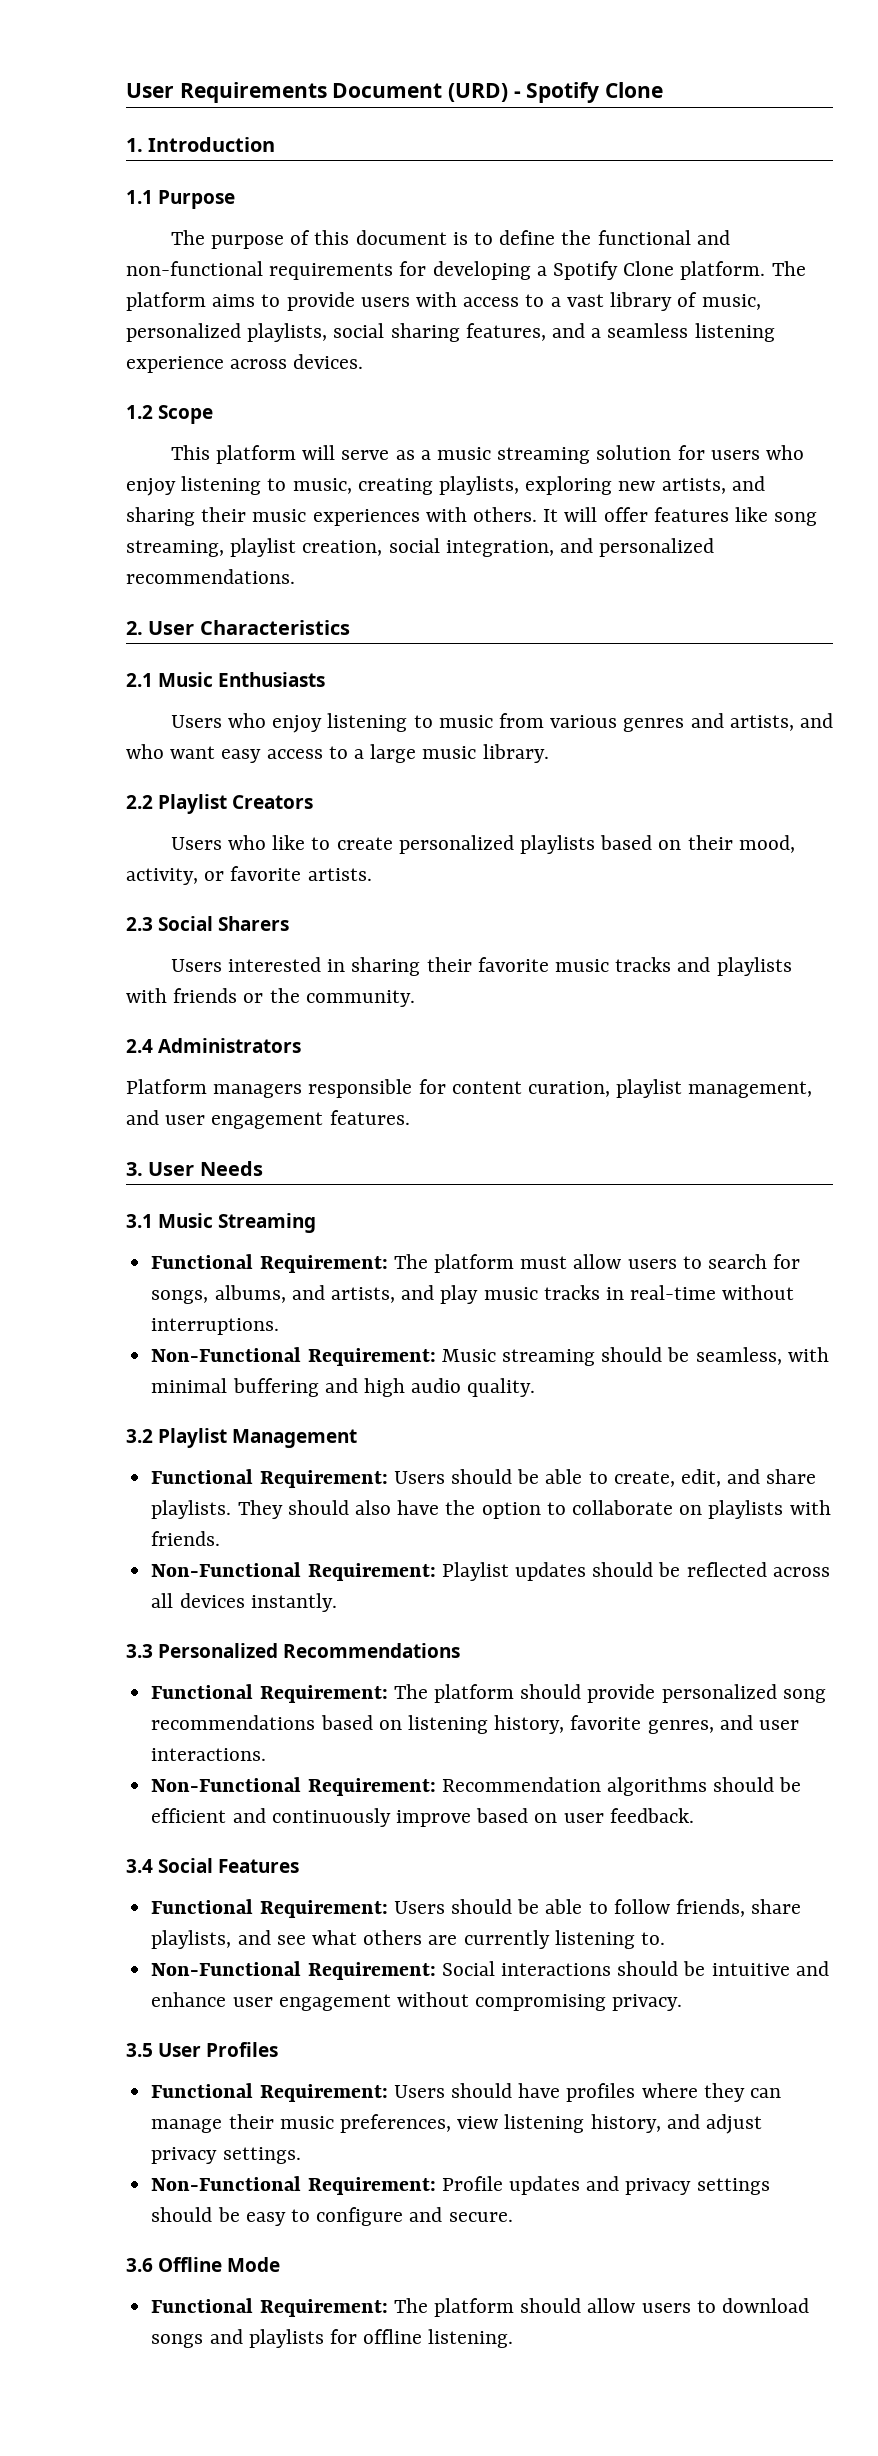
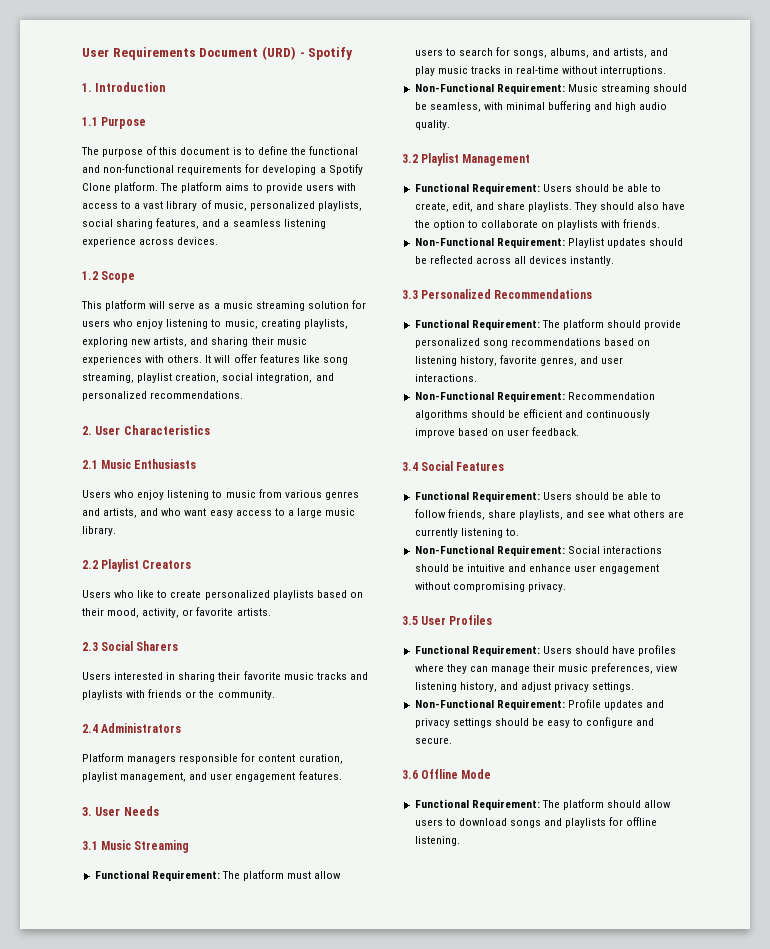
[605,82,664,98] Clone -> (354, 53) none

